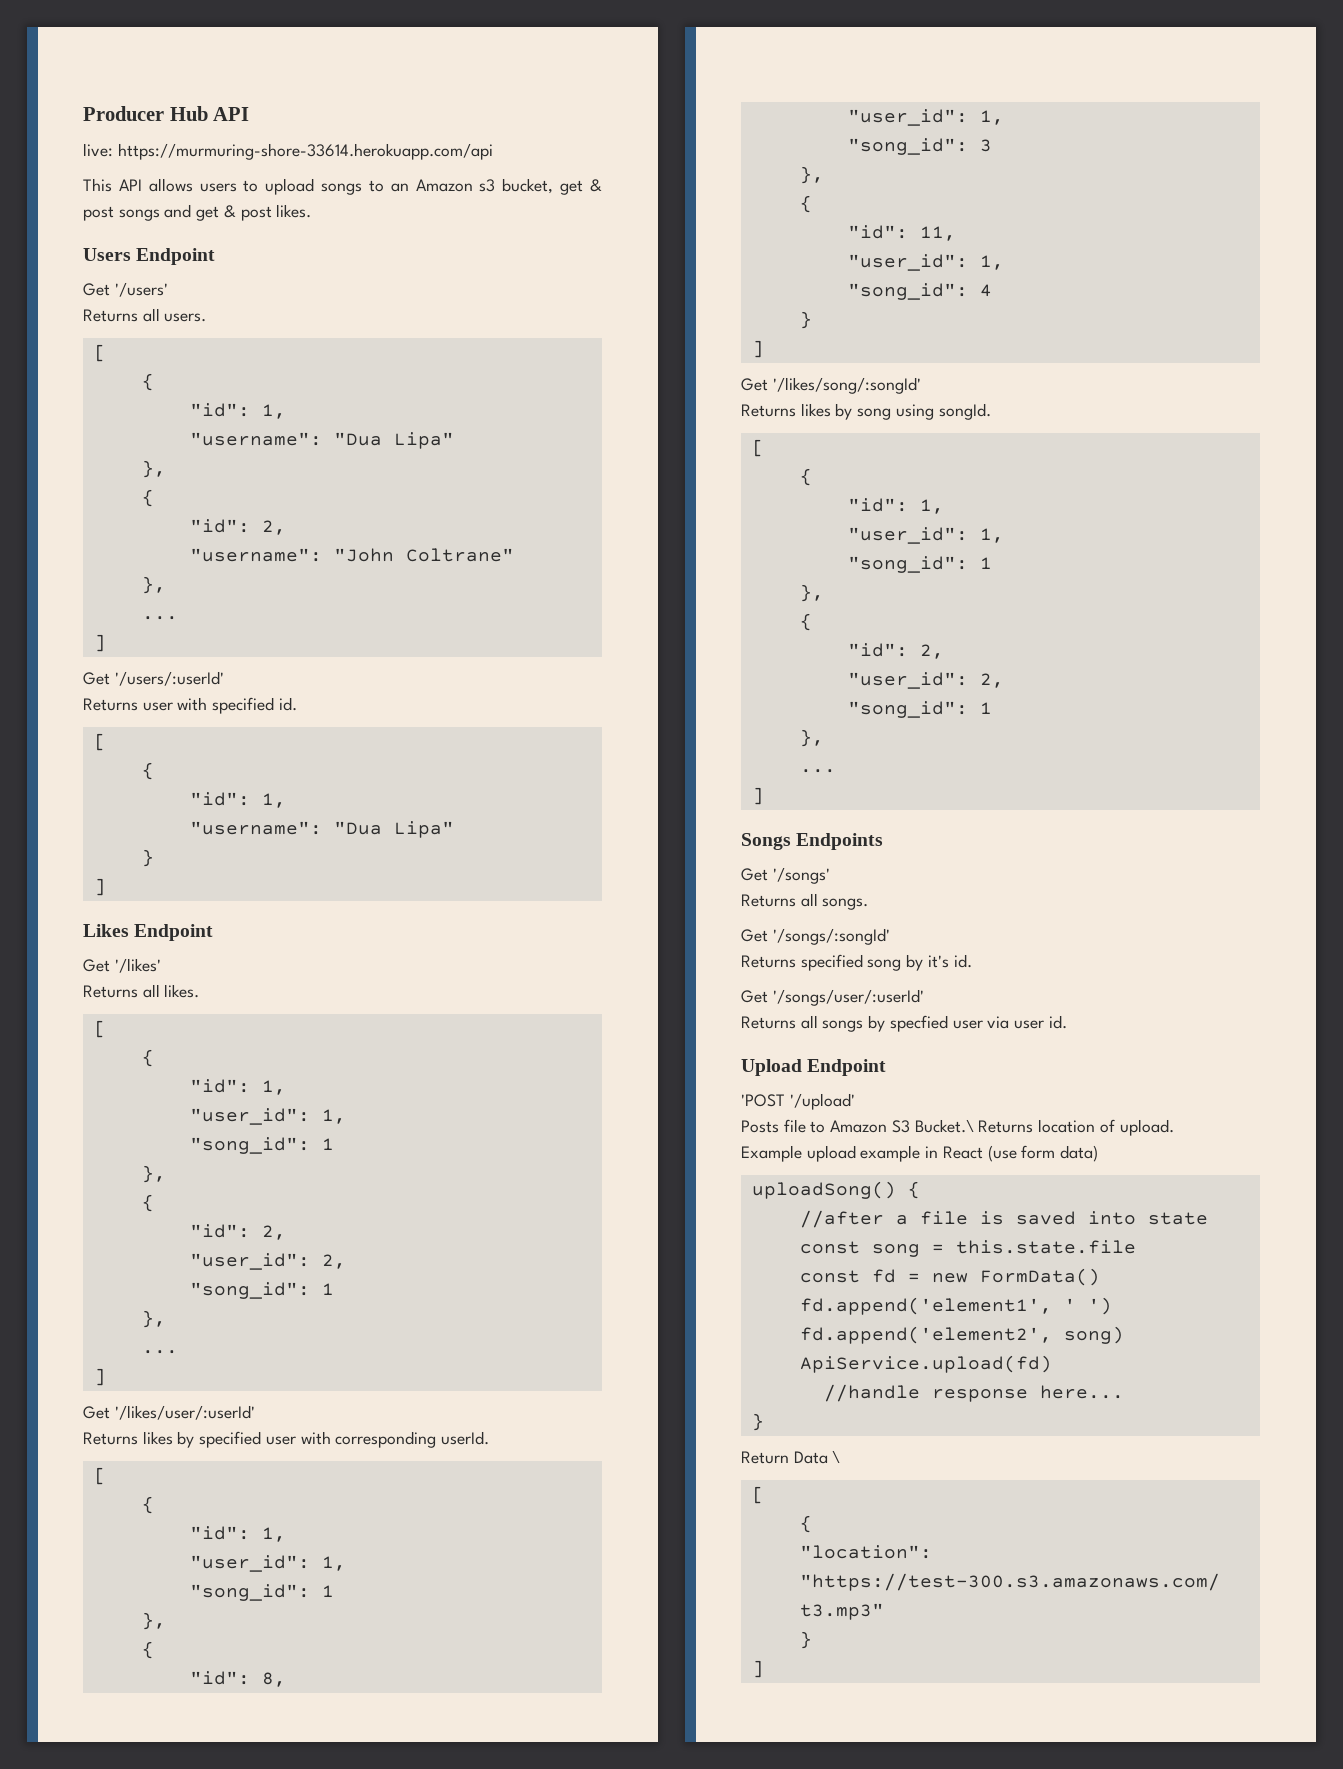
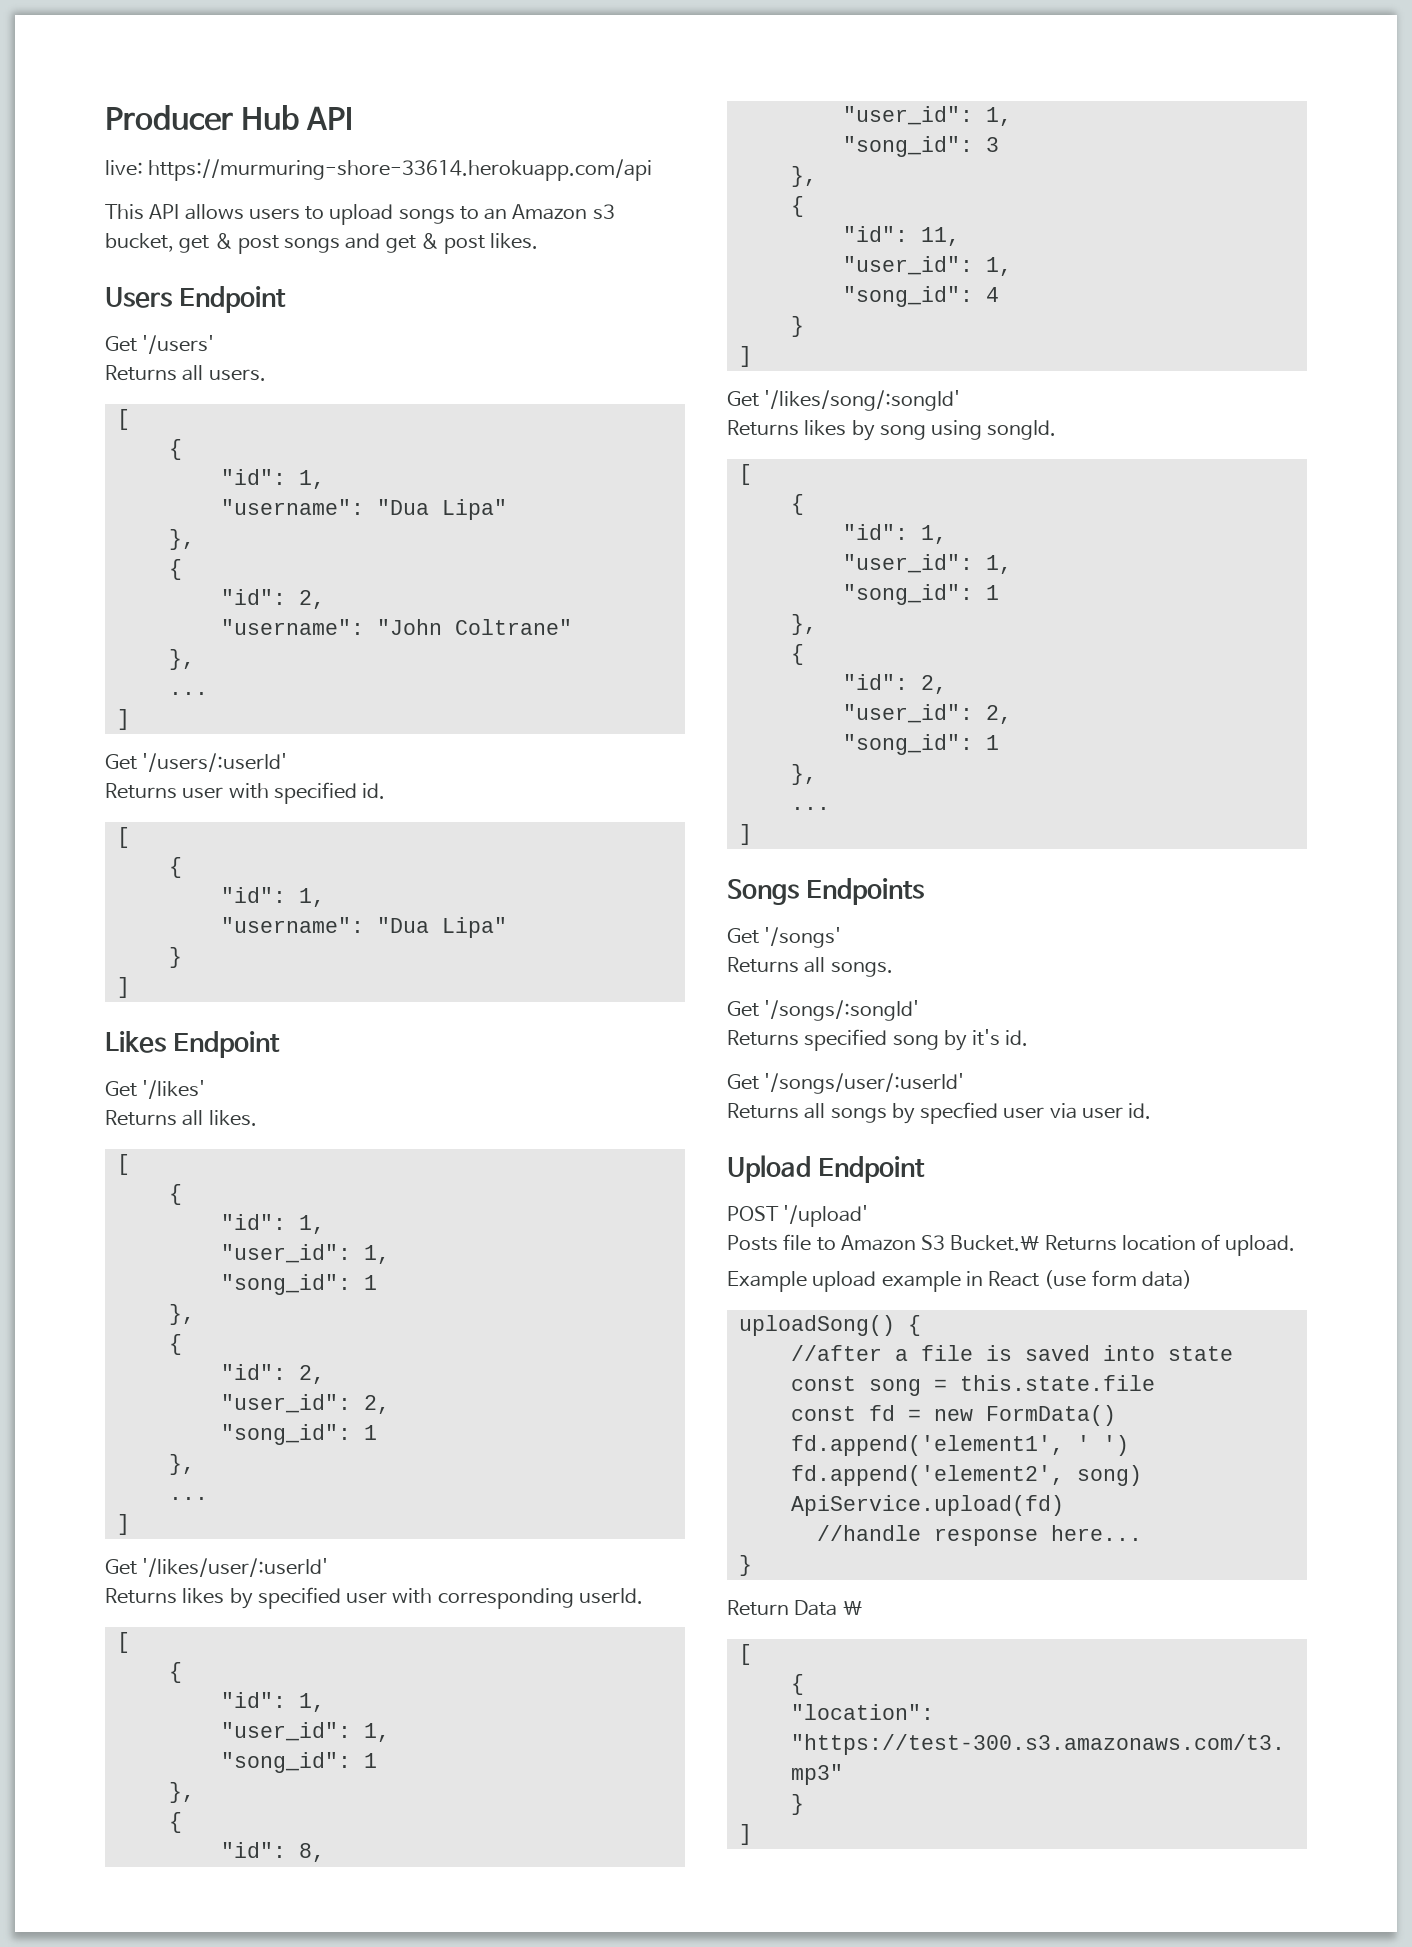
[741,1094,785,1107] 'POST -> [727,1206,779,1221] POST

